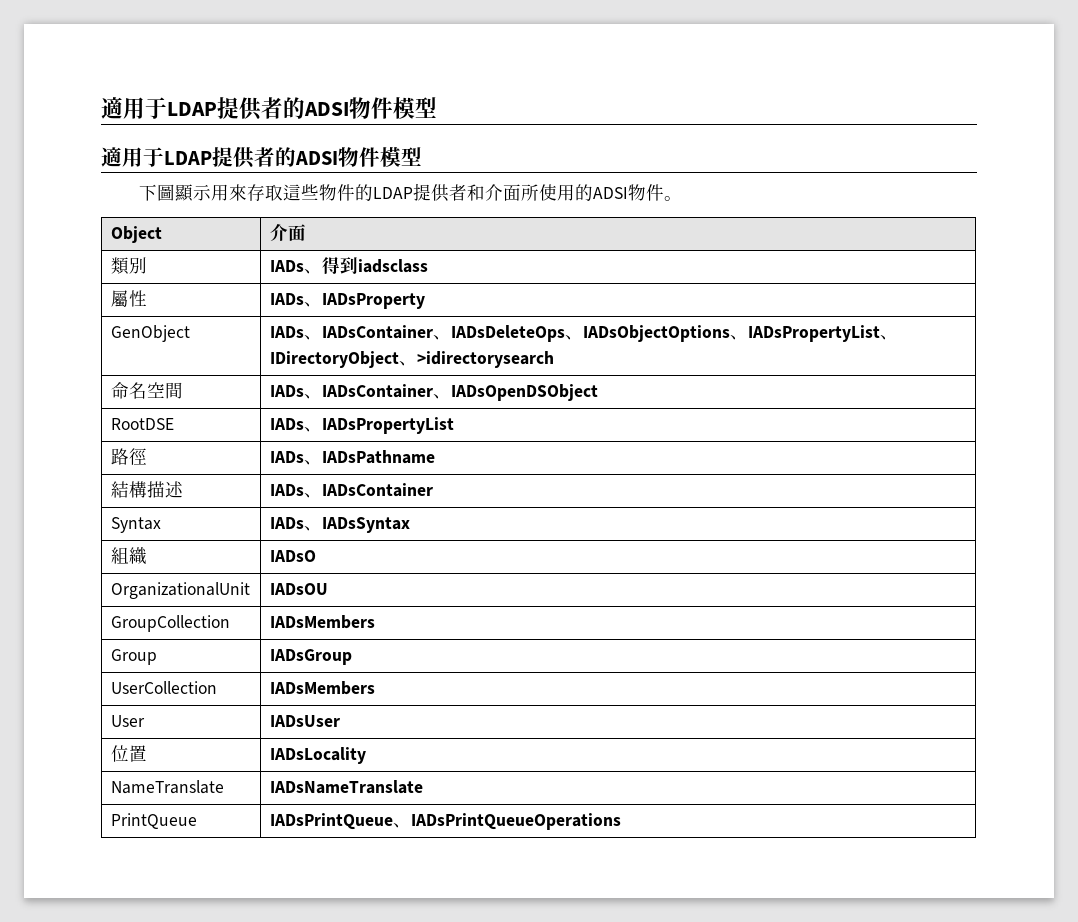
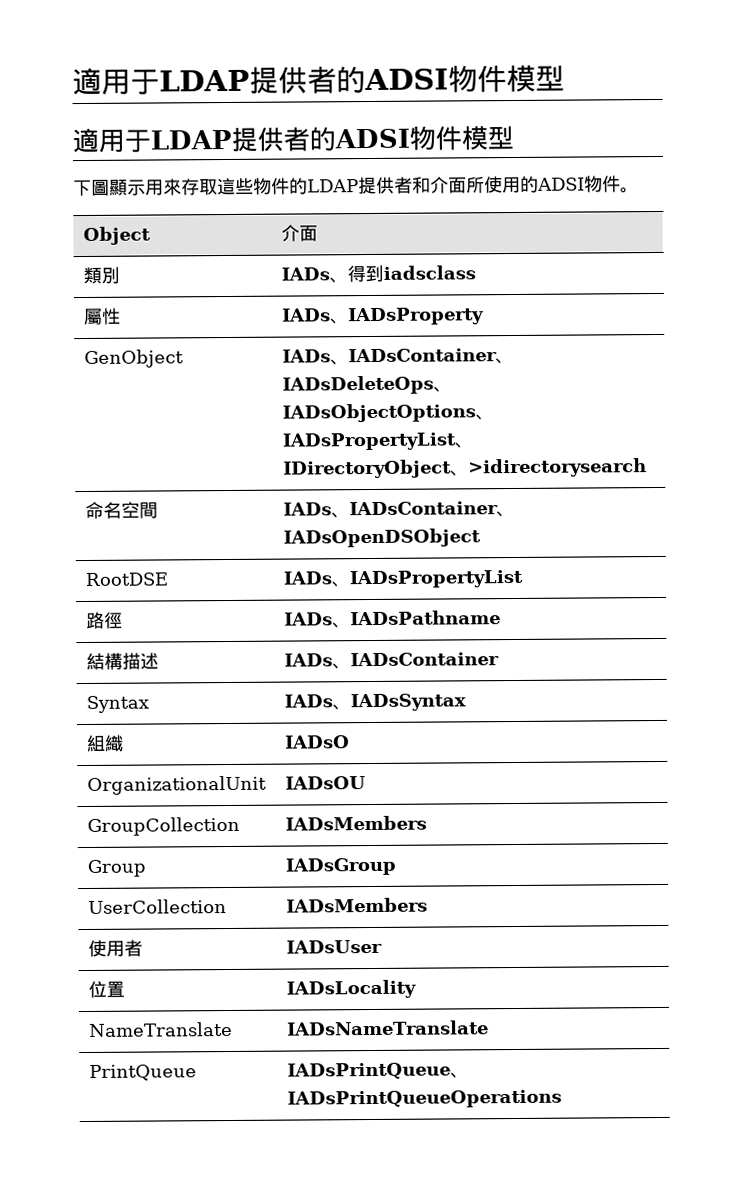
[110,715,145,727] User -> [87,939,143,957] 使用者

